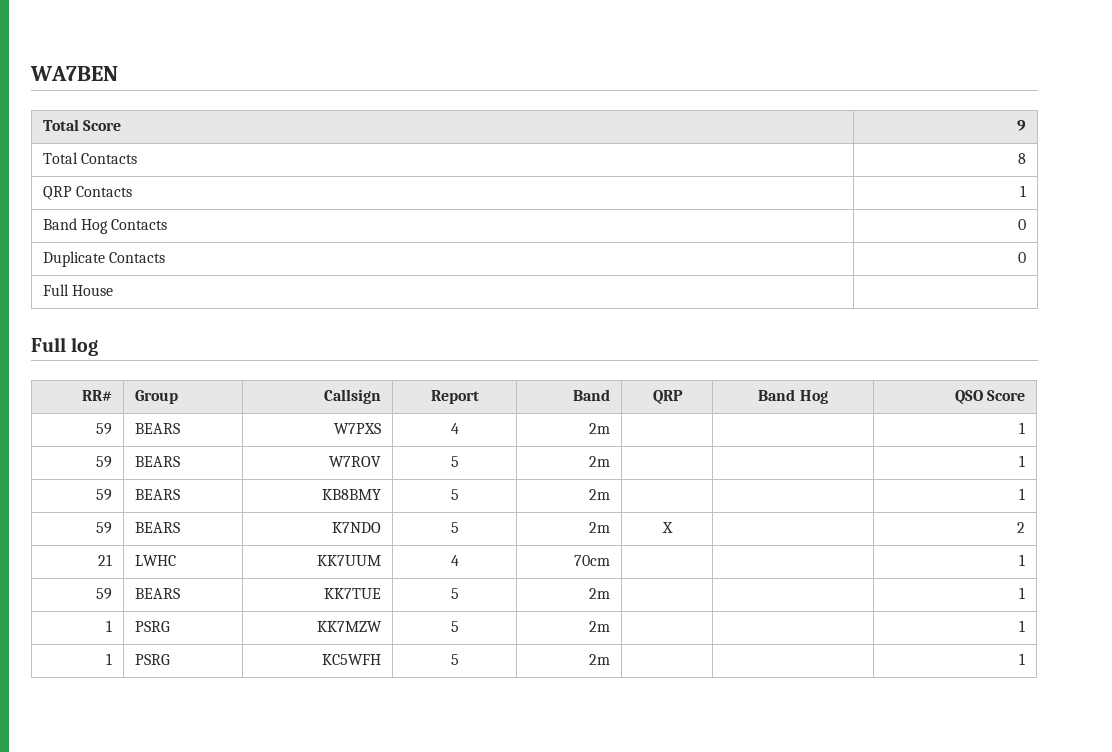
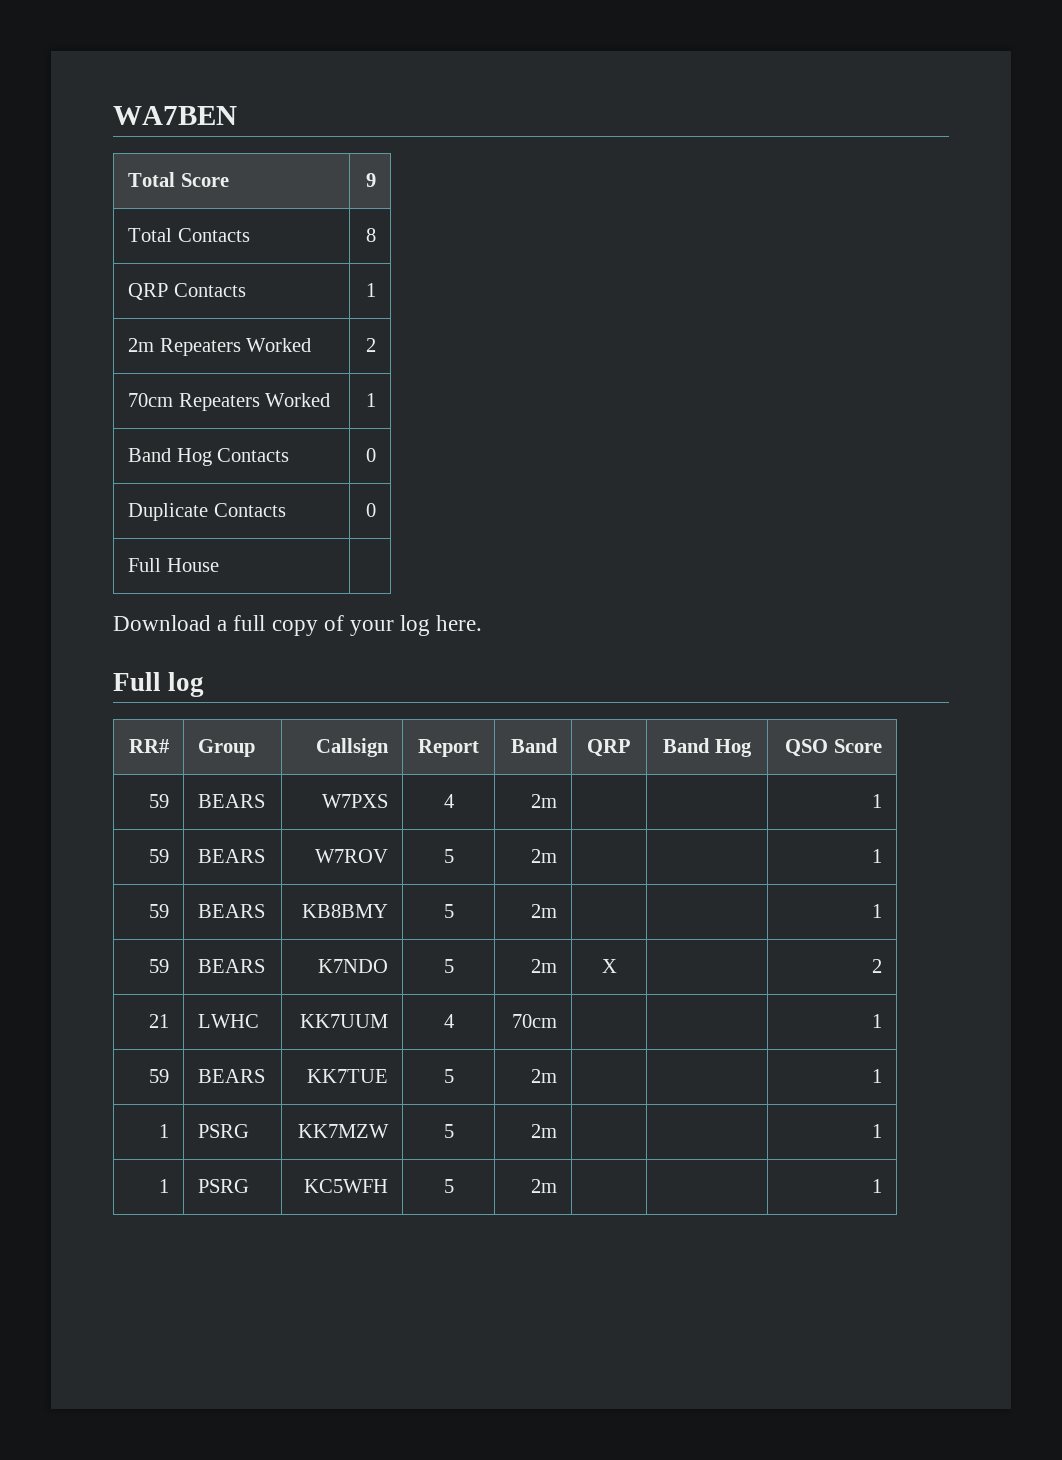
(1027, 191) none -> [127,338,312,356] [366,338,377,352] [127,393,331,411] [366,393,377,407] // 2m Repeaters Worked | 2 // 70cm Repeaters Worked | 1
(114, 290) none -> [113,615,483,636] // Download a full copy of your log here.

